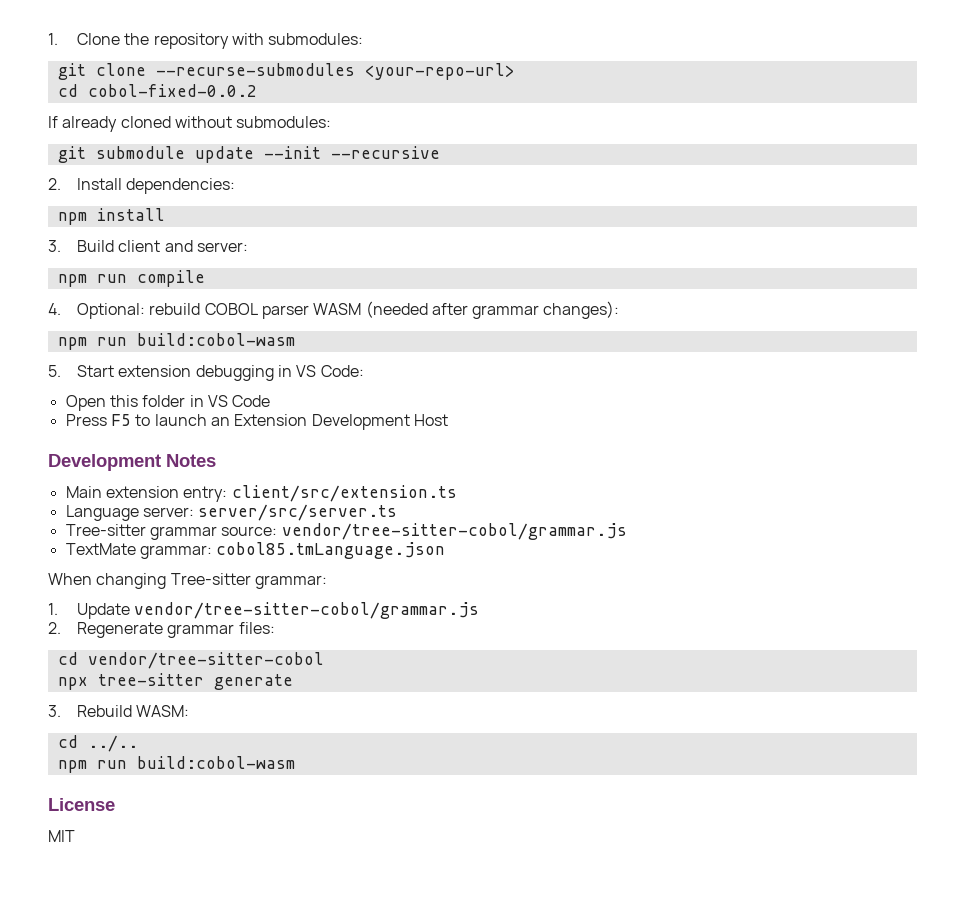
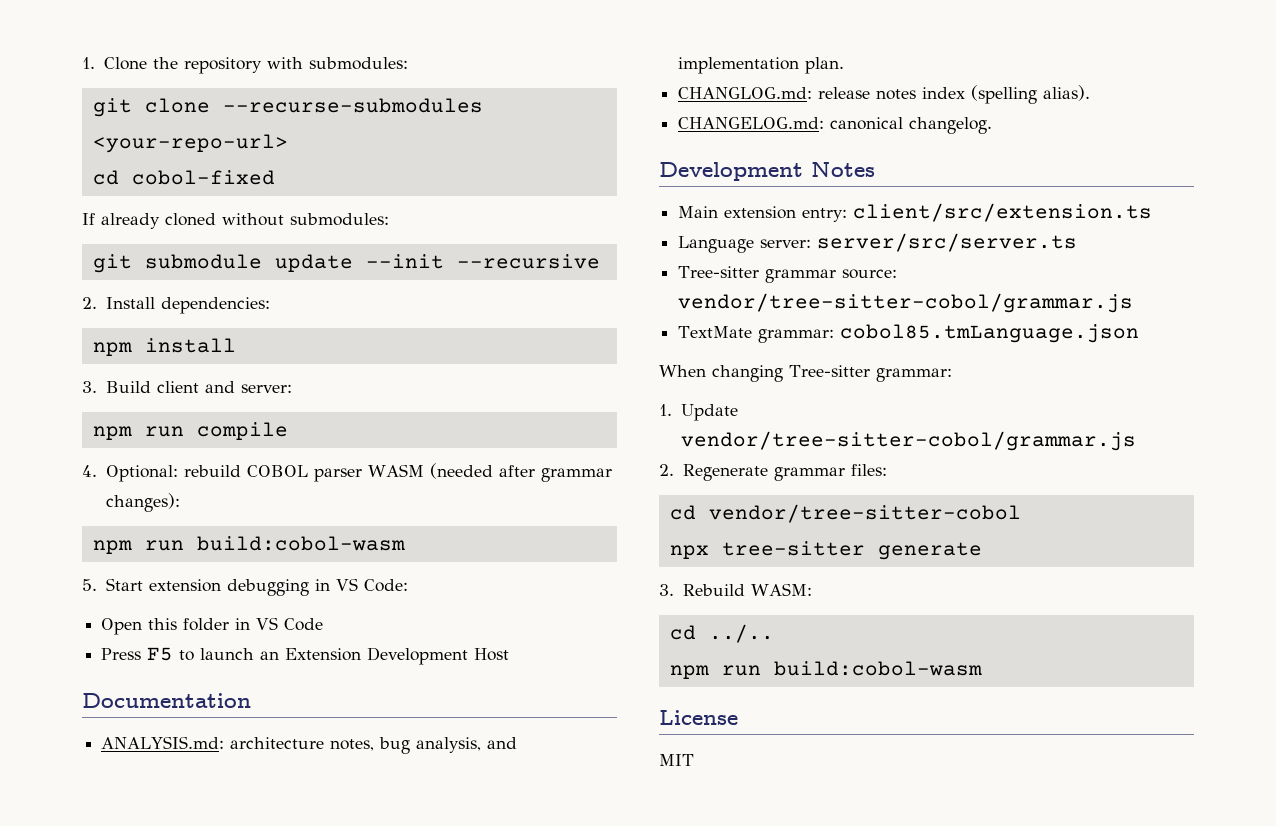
[87,84,257,97] cobol-fixed-0.0.2 -> [131,170,275,185] cobol-fixed
(448, 420) none -> [82,693,251,708] [101,736,518,754] [678,57,845,74] [678,85,1091,104] [678,117,993,134] // Documentation // ANALYSIS.md: architecture notes, bug analysis, and implementation plan. // CHANGLOG.md: release notes index (spelling alias). // CHANGELOG.md: canonical changelog.

